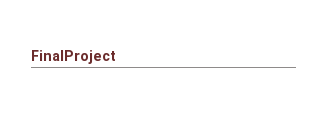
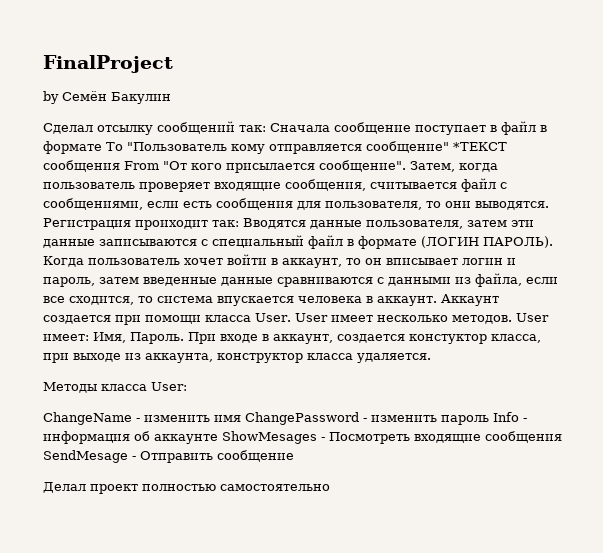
(116, 57) none -> [43,91,171,104] [43,121,547,135] [43,141,507,154] [43,160,498,173] [43,178,507,192] [43,198,549,210] [43,218,534,230] [43,235,553,249] [43,254,516,268] [43,273,558,287] [43,294,499,306] [43,313,549,325] [43,332,541,344] [43,353,431,363] [43,382,187,393] [43,412,527,425] [43,431,562,444] [43,450,294,463] [43,482,330,494] // by Семён Бакулин // Сделал отсылку сообщений так: Сначала сообщение поступает в файл в формате To "Пользователь кому отправляется сообщение" *ТЕКСТ сообщения From "От кого присылается сообщение". Затем, когда пользователь проверяет входящие сообщения, считывается файл с сообщениями, если есть сообщения для пользователя, то они выводятся. Регистрация проиходит так: Вводятся данные пользователя, затем эти данные записываются с специальный файл в формате (ЛОГИН ПАРОЛЬ). Когда пользователь хочет войти в аккаунт, то он вписывает логин и пароль, затем введенные данные сравниваются с данными из файла, если все сходится, то система впускается человека в аккаунт. Аккаунт создается при помощи класса User. User имеет несколько методов. User имеет: Имя, Пароль. При входе в аккаунт, создается констуктор класса, при выходе из аккаунта, конструктор класса удаляется. // Методы класса User: // ChangeName - изменить имя ChangePassword - изменить пароль Info - информация об аккаунте ShowMesages - Посмотреть входящие сообщения SendMesage - Отправить сообщение // Делал проект полностью самостоятельно

